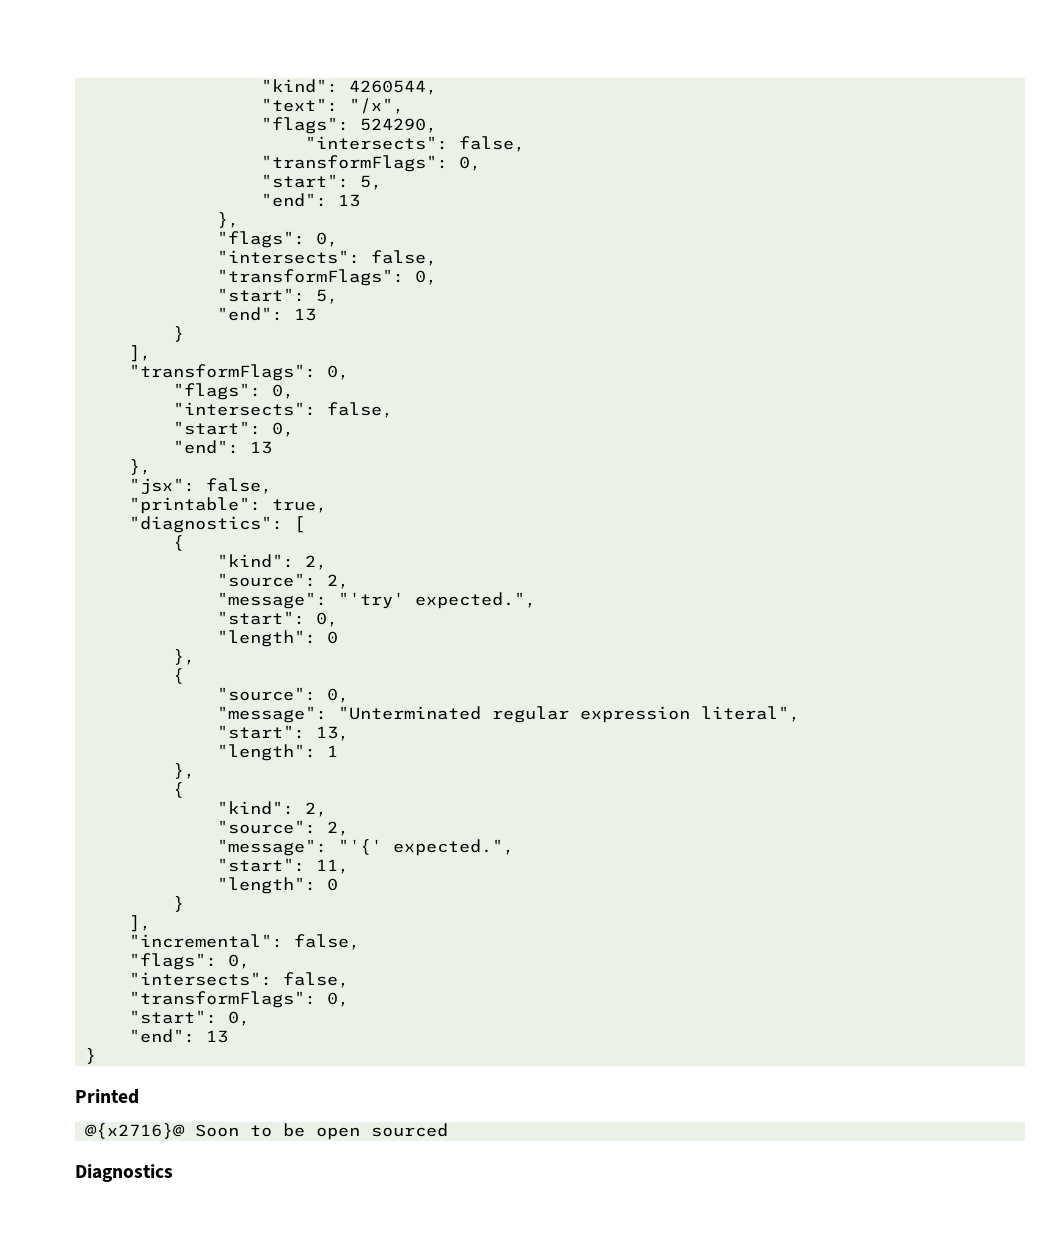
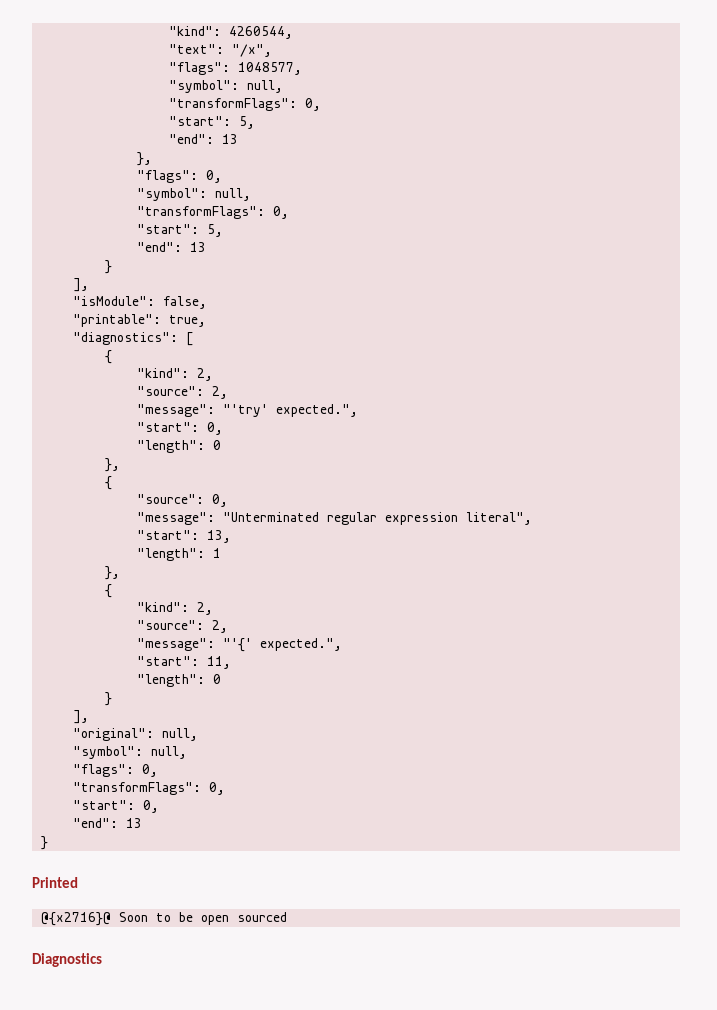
[359,118,437,133] [304,136,525,152] 524290, // "intersects": false, -> [237,62,302,75] [168,80,283,93] 1048577, // "symbol": null,
[216,250,437,266] "intersects": false, -> [136,188,251,201] "symbol": null,
[128,364,349,381] [172,383,294,400] [172,402,393,418] [172,421,294,437] [172,440,272,454] [128,459,151,475] [128,478,195,495] "transformFlags": 0, // "flags": 0, // "intersects": false, // "start": 0, // "end": 13 // }, // "jsx": -> [72,296,155,306] "isModule":
[128,934,360,950] [128,953,250,970] [128,972,349,988] "incremental": false, // "flags": 0, // "intersects": false, -> [72,728,198,741] [72,746,187,759] [72,764,158,777] "original": null, // "symbol": null, // "flags": 0,

